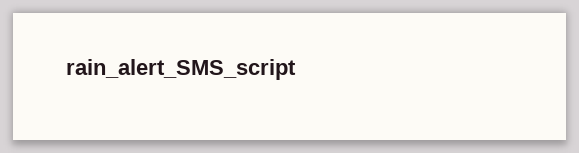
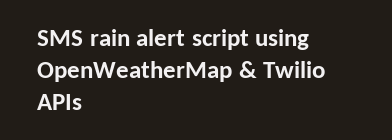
[66,59,296,80] rain_alert_SMS_script -> [37,29,310,50] [37,61,326,82] [37,94,82,110] SMS rain alert script using OpenWeatherMap & Twilio APIs

